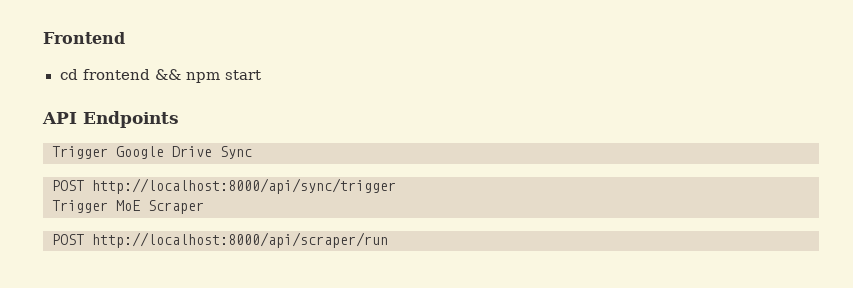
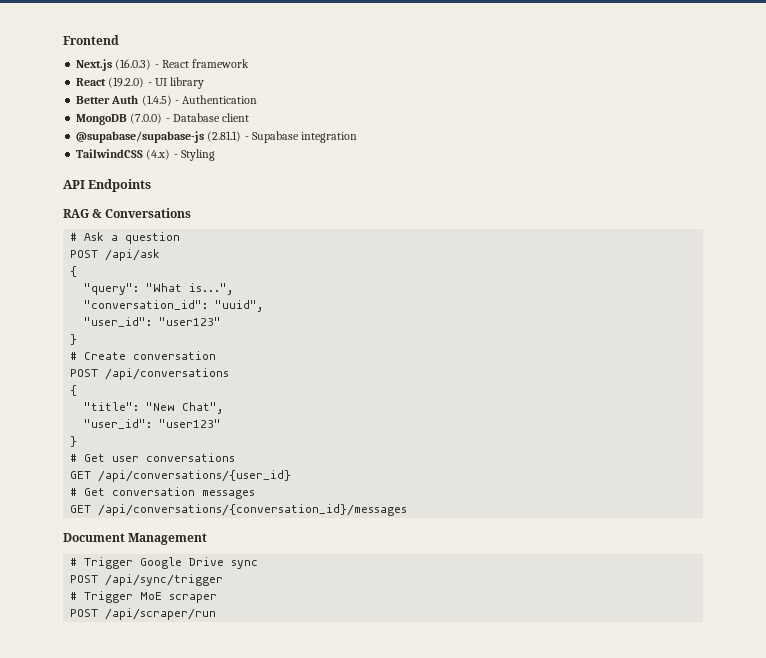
[59,69,261,83] [42,111,179,128] cd frontend && npm start // API Endpoints // -> [76,59,250,71] [76,77,205,89] [76,95,258,106] [76,113,250,125] [76,131,358,143] [76,149,215,161] [63,179,152,192] [63,208,192,218] [70,232,181,244] [70,249,161,261] [70,266,78,277] [84,283,234,295] [84,300,264,312] [84,317,222,327] [70,334,78,345] [70,351,217,360] [70,368,230,380] [70,385,78,396] [84,402,224,414] [84,419,222,429] [70,436,78,447] [70,453,236,462] [70,470,292,482] [70,487,256,499] [70,504,408,516] [63,533,208,545] [70,558,78,566] Next.js (16.0.3) - React framework // React (19.2.0) - UI library // Better Auth (1.4.5) - Authentication // MongoDB (7.0.0) - Database client // @supabase/supabase-js (2.81.1) - Supabase integration // TailwindCSS (4.x) - Styling // API Endpoints // RAG & Conversations // # Ask a question // POST /api/ask // { // "query": "What is...", // "conversation_id": "uuid", // "user_id": "user123" // } // # Create conversation // POST /api/conversations // { // "title": "New Chat", // "user_id": "user123" // } // # Get user conversations // GET /api/conversations/{user_id} // # Get conversation messages // GET /api/conversations/{conversation_id}/messages // Document Management // #
[220,146,252,159] [52,178,396,194] Sync // POST http://localhost:8000/api/sync/trigger // -> [231,560,259,569] [70,574,224,586] [70,592,78,600] sync // POST /api/sync/trigger // #
[148,200,204,214] [52,232,388,248] Scraper // POST http://localhost:8000/api/scraper/run -> [169,594,218,603] [70,608,217,620] scraper // POST /api/scraper/run

